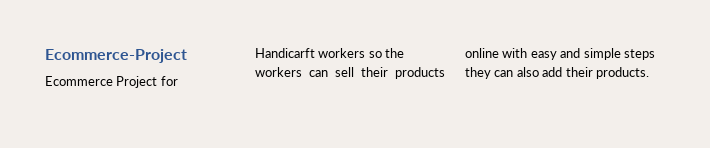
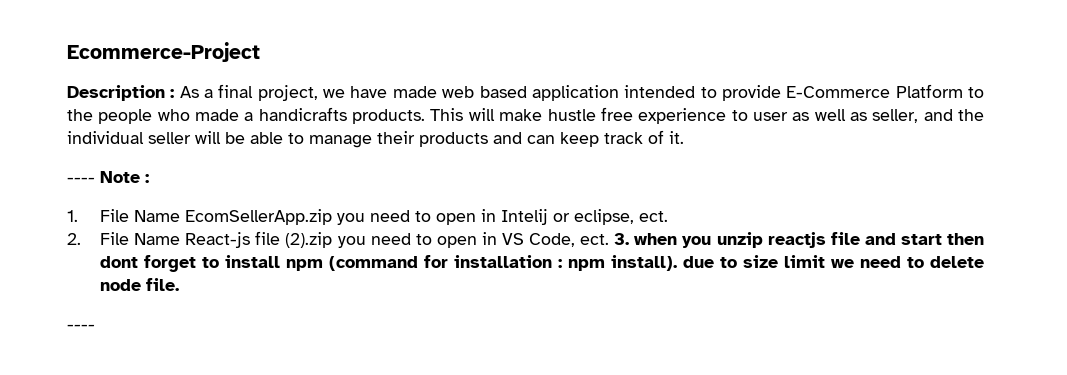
[45,76,178,88] [255,48,405,58] [255,67,445,79] [465,48,655,60] [465,67,649,79] Ecommerce Project for Handicarft workers so the workers can sell their products online with easy and simple steps they can also add their products. -> [67,84,985,101] [67,107,985,124] [67,130,684,148] [67,171,149,183] [67,209,669,225] [67,231,984,248] [100,255,985,272] [100,278,180,291] [67,324,95,330] Description : As a final project, we have made web based application intended to provide E-Commerce Platform to the people who made a handicrafts products. This will make hustle free experience to user as well as seller, and the individual seller will be able to manage their products and can keep track of it. // ---- Note : // 1. File Name EcomSellerApp.zip you need to open in Intelij or eclipse, ect. // 2. File Name React-js file (2).zip you need to open in VS Code, ect. 3. when you unzip reactjs file and start then dont forget to install npm (command for installation : npm install). due to size limit we need to delete node file. // ----

